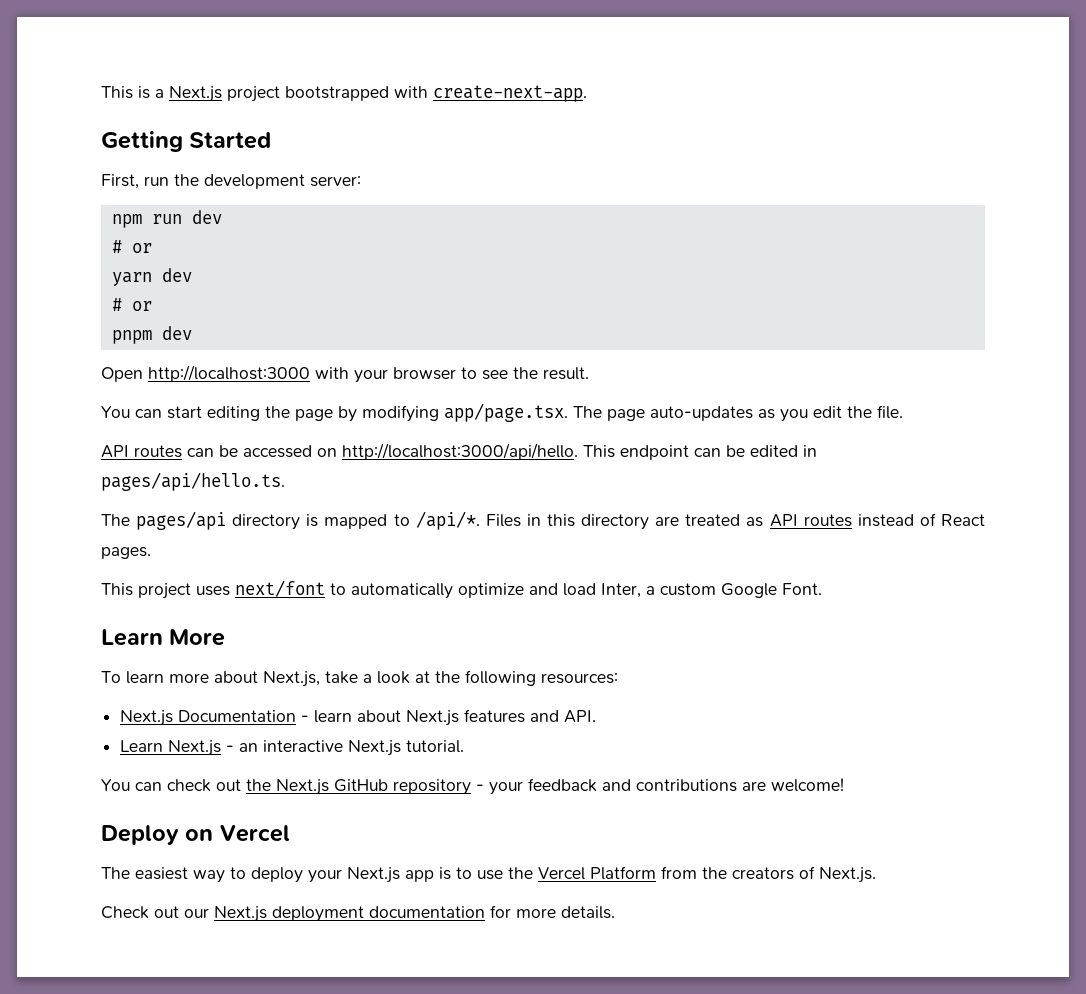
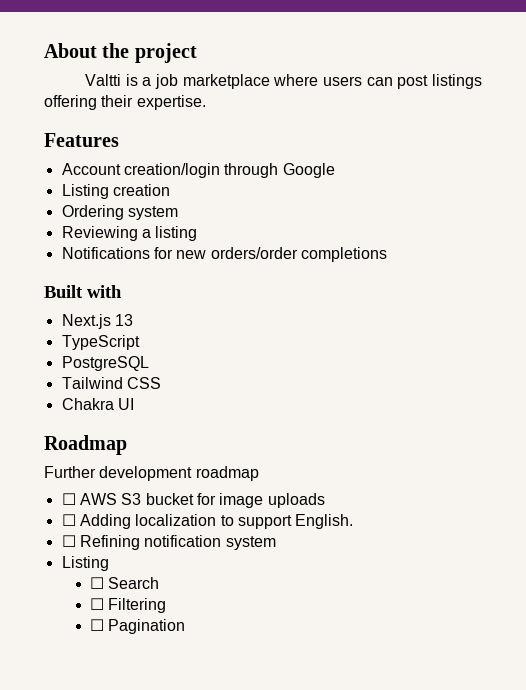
[101,85,587,102] [101,131,272,152] [101,174,361,189] [111,210,222,228] [111,240,152,253] [111,268,192,286] [111,298,152,311] [111,326,192,344] [101,365,589,383] [101,403,903,422] [101,443,817,460] [101,472,285,491] [101,511,985,530] [101,547,151,559] [101,580,822,599] [101,629,226,646] [101,670,618,687] [120,709,597,726] [120,740,465,756] [101,778,844,795] [101,825,290,845] [101,866,876,883] [101,905,615,922] This is a Next.js project bootstrapped with create-next-app. // Getting Started // First, run the development server: // npm run dev // # or // yarn dev // # or // pnpm dev // Open http://localhost:3000 with your browser to see the result. // You can start editing the page by modifying app/page.tsx. The page auto-updates as you edit the file. // API routes can be accessed on http://localhost:3000/api/hello. This endpoint can be edited in pages/api/hello.ts. // The pages/api directory is mapped to /api/*. Files in this directory are treated as API routes instead of React pages. // This project uses next/font to automatically optimize and load Inter, a custom Google Font. // Learn More // To learn more about Next.js, take a look at the following resources: // Next.js Documentation - learn about Next.js features and API. // Learn Next.js - an interactive Next.js tutorial. // You can check out the Next.js GitHub repository - your feedback and contributions are welcome! // Deploy on Vercel // The easiest way to deploy your Next.js app is to use the Vercel Platform from the creators of Next.js. // Check out our Next.js deployment documentation for more details. -> [44,43,197,63] [85,74,483,89] [44,95,206,110] [44,133,119,147] [61,163,335,178] [61,184,170,199] [61,205,178,220] [61,226,198,241] [61,247,387,262] [44,285,122,298] [61,314,133,329] [61,335,140,350] [61,356,149,371] [61,377,161,389] [61,398,134,410] [44,435,127,455] [44,466,259,481] [61,493,325,508] [61,514,354,529] [61,535,276,550] [61,556,109,571] [90,577,160,589] [90,598,167,613] [90,619,186,634] About the project // Valtti is a job marketplace where users can post listings offering their expertise. // Features // Account creation/login through Google // Listing creation // Ordering system // Reviewing a listing // Notifications for new orders/order completions // Built with // Next.js 13 // TypeScript // PostgreSQL // Tailwind CSS // Chakra UI // Roadmap // Further development roadmap // ☐ AWS S3 bucket for image uploads // ☐ Adding localization to support English. // ☐ Refining notification system // Listing // ☐ Search // ☐ Filtering // ☐ Pagination

